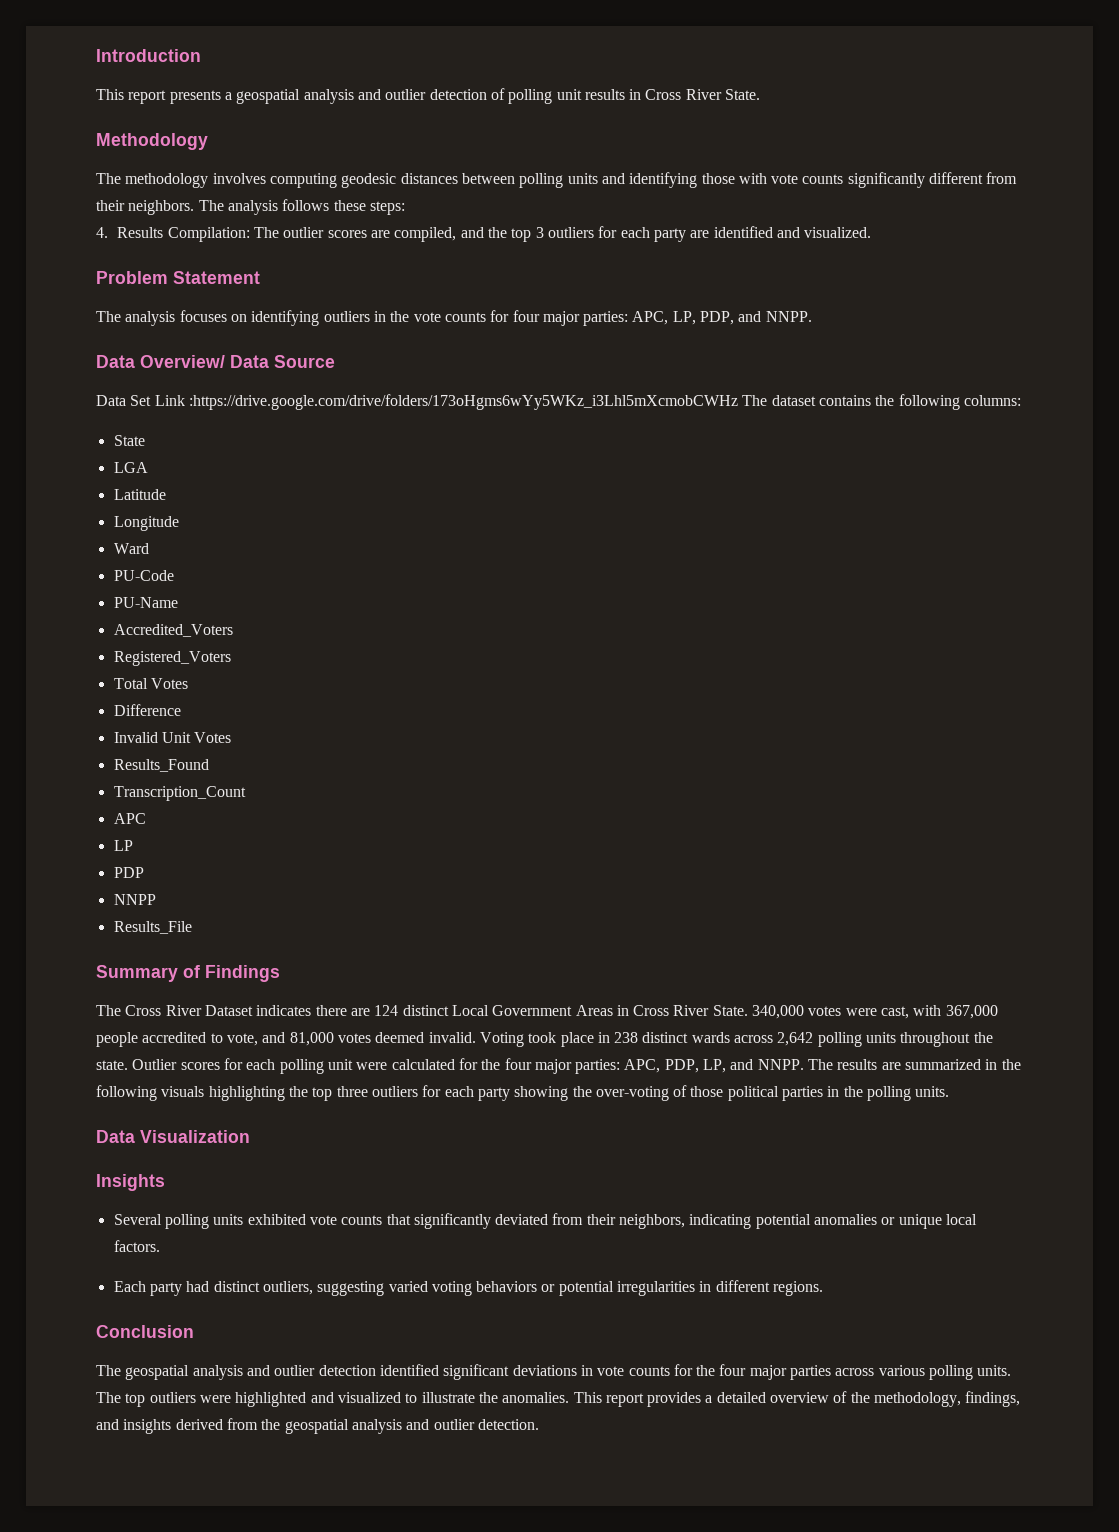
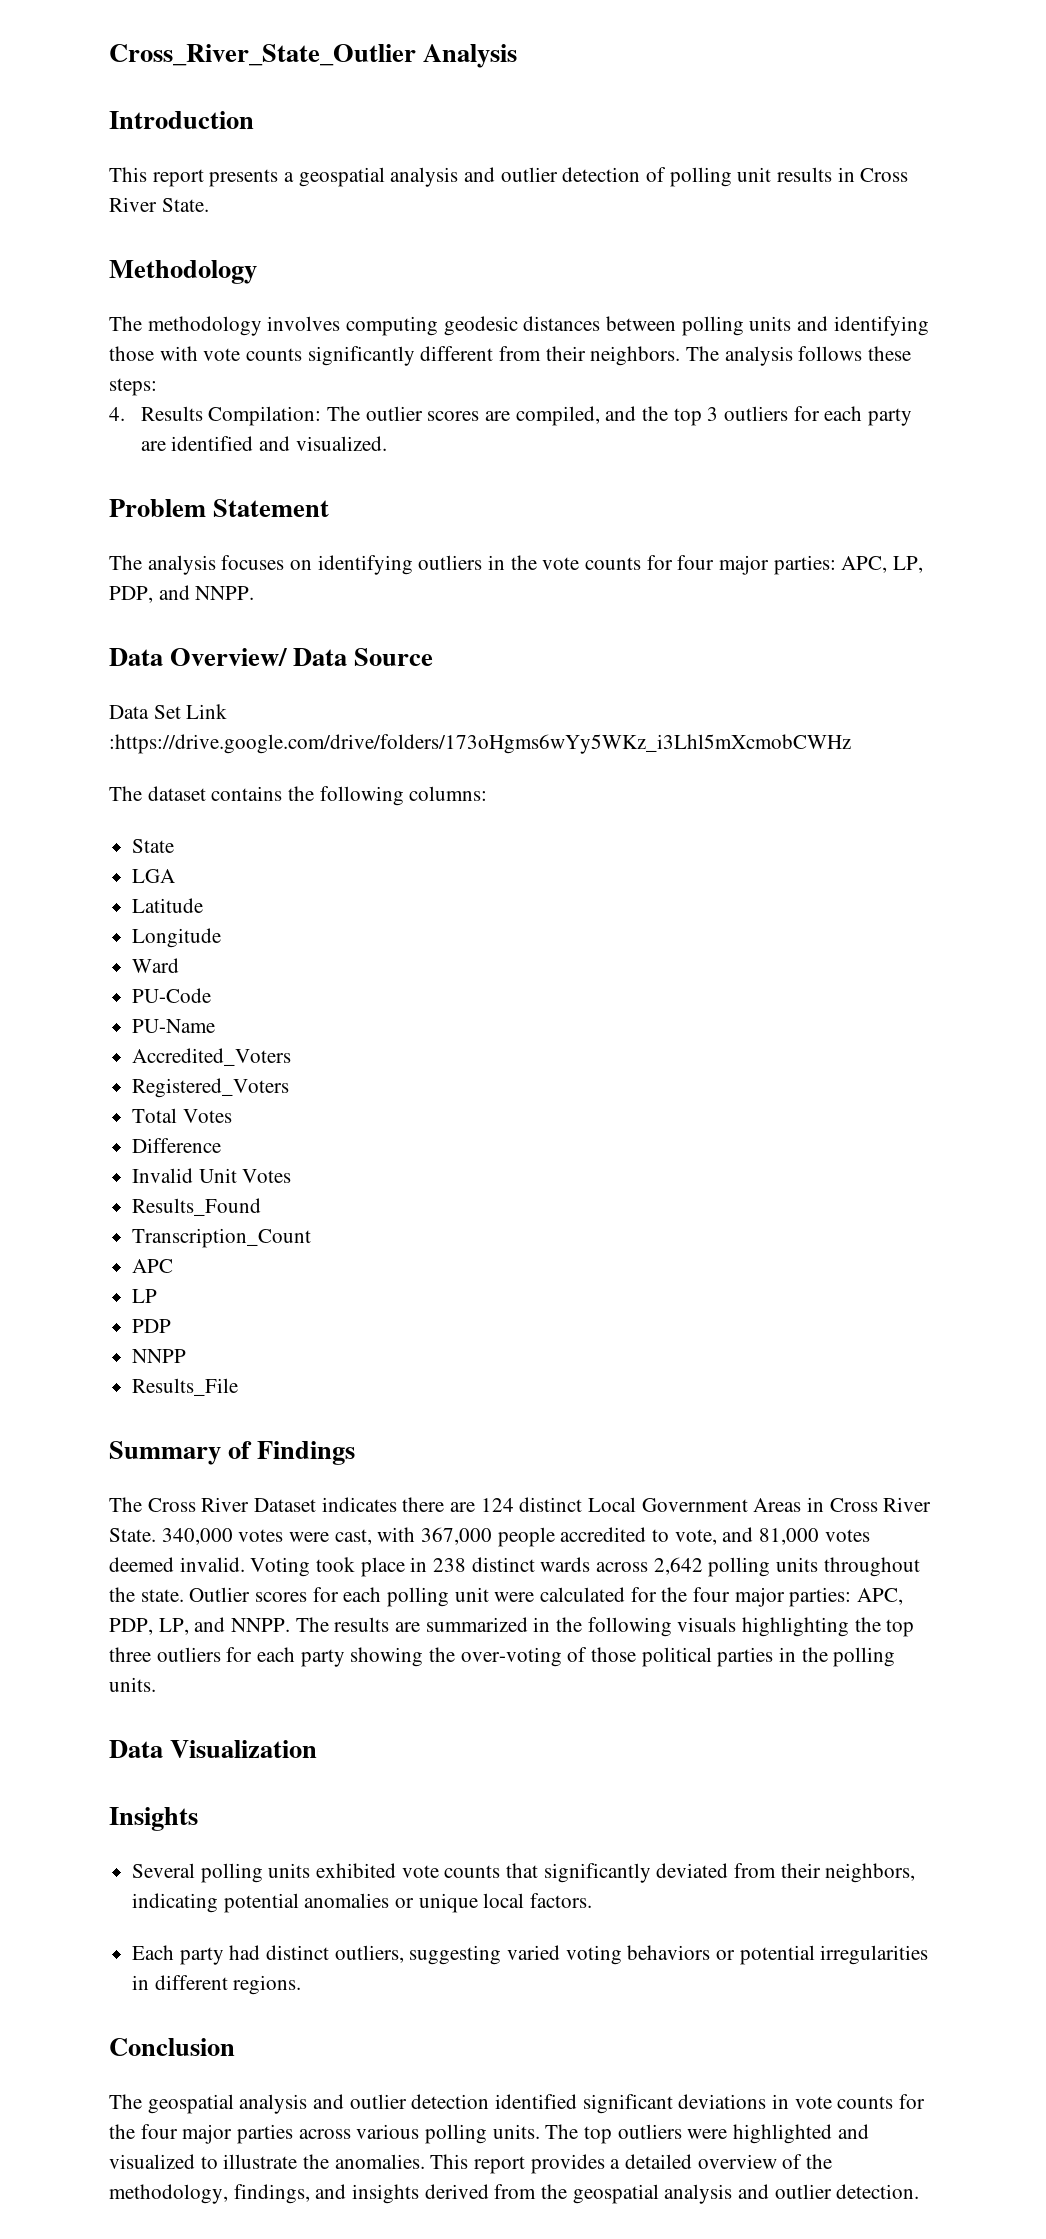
(96, 55) none -> [109,44,518,68] Cross_River_State_Outlier Analysis //
(738, 402) none -> (851, 744) //

